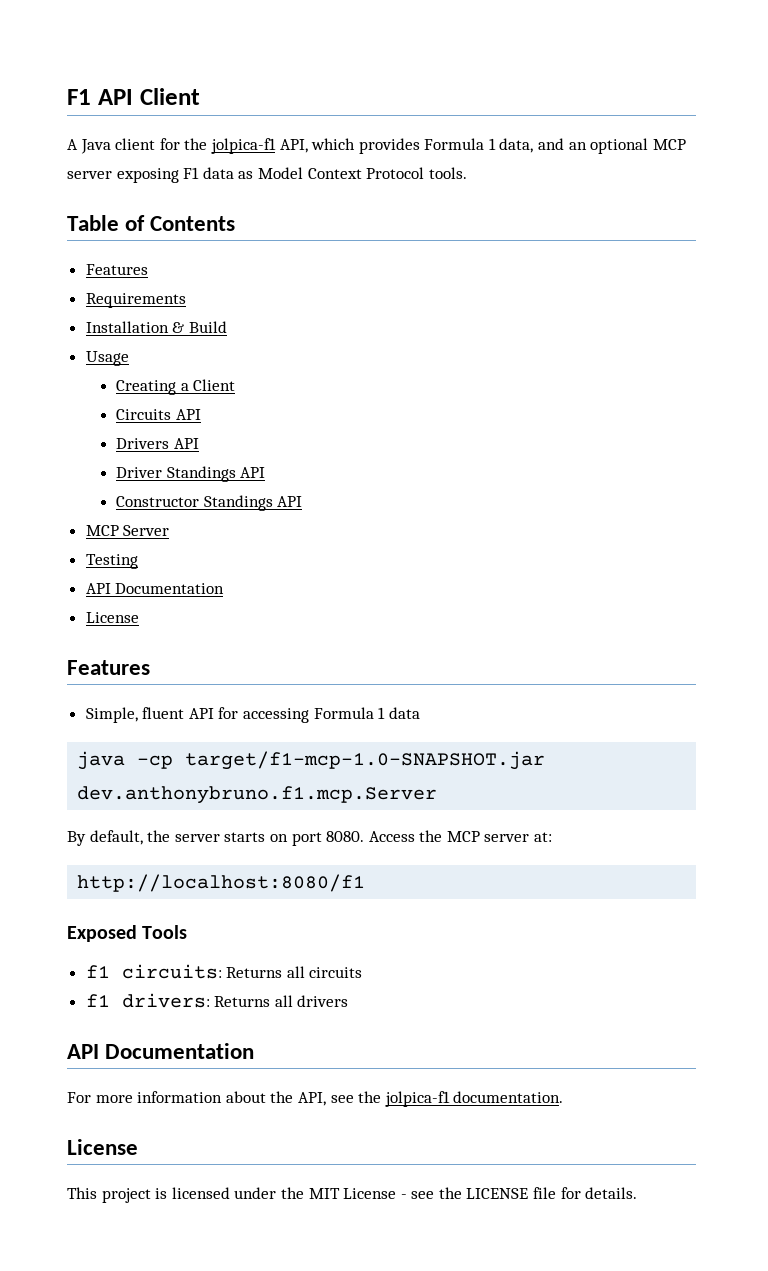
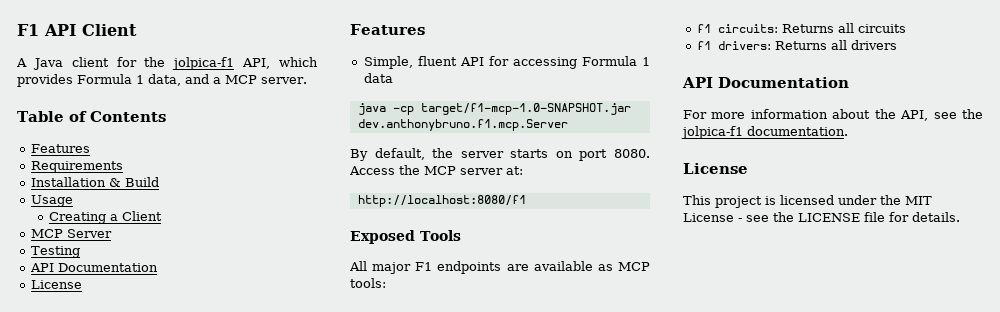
[568,138,686,154] [67,167,467,183] an optional MCP server exposing F1 data as Model Context Protocol tools. -> [213,75,307,84] a MCP server.
[116,409,201,420] [116,438,199,449] [116,466,266,482] [116,495,303,511] // Circuits API // Drivers API // Driver Standings API // Constructor Standings API -> (163, 216) none
(188, 932) none -> [349,261,650,274] [350,278,386,288] // All major F1 endpoints are available as MCP tools:

